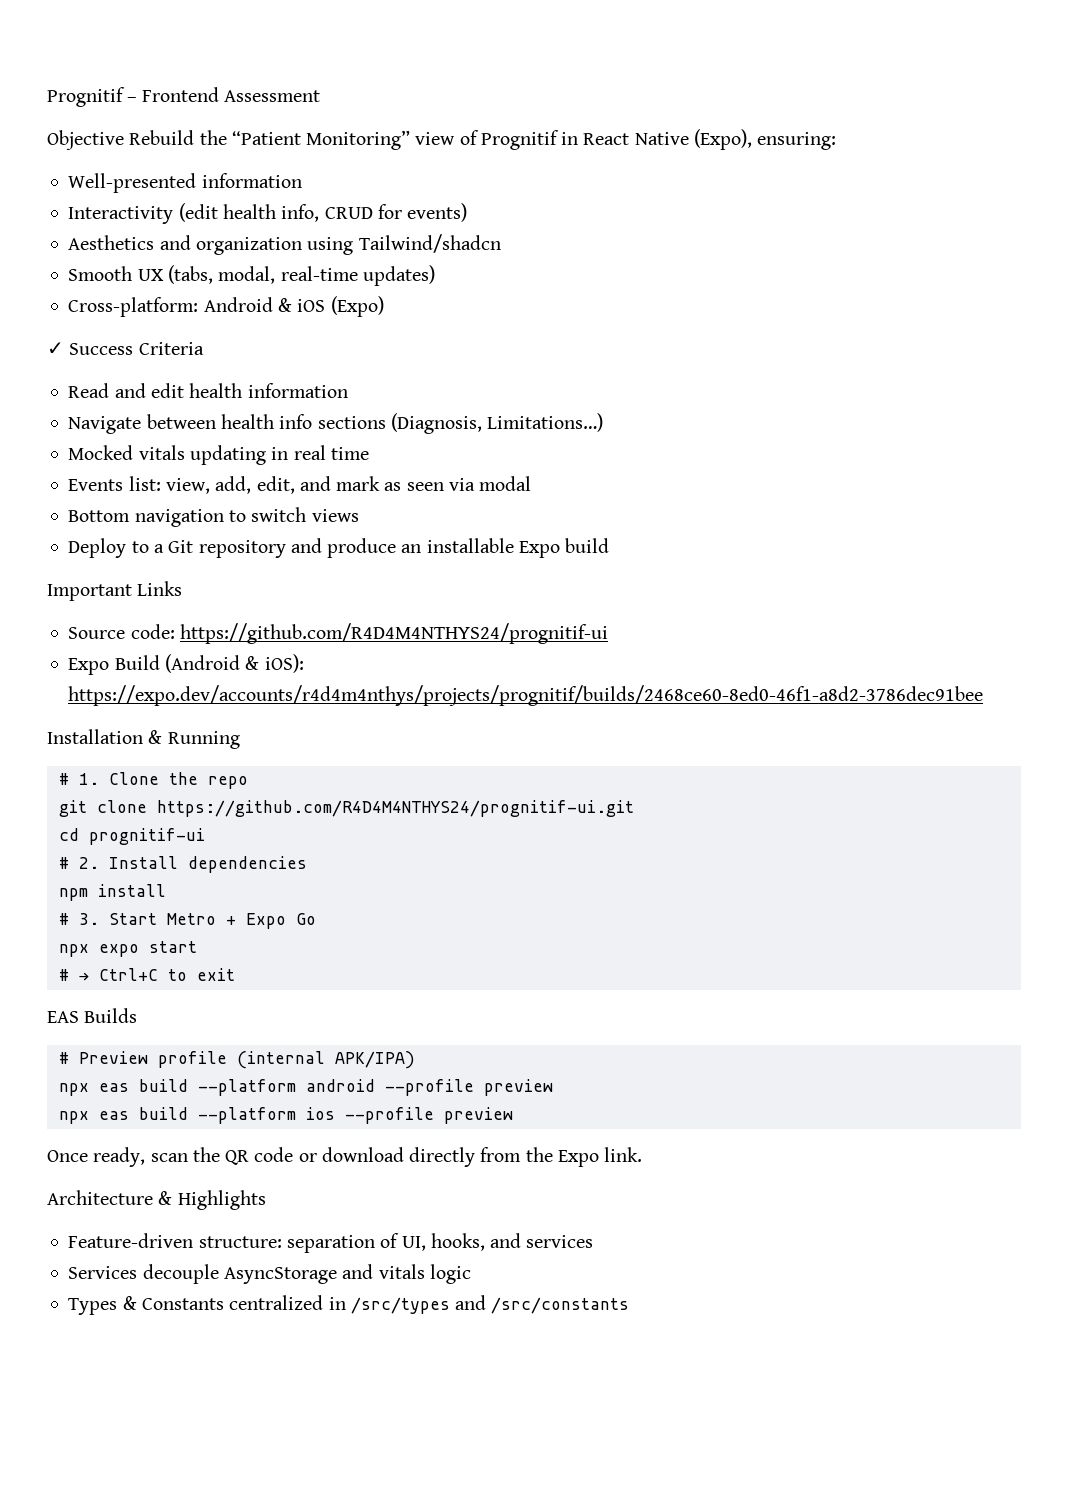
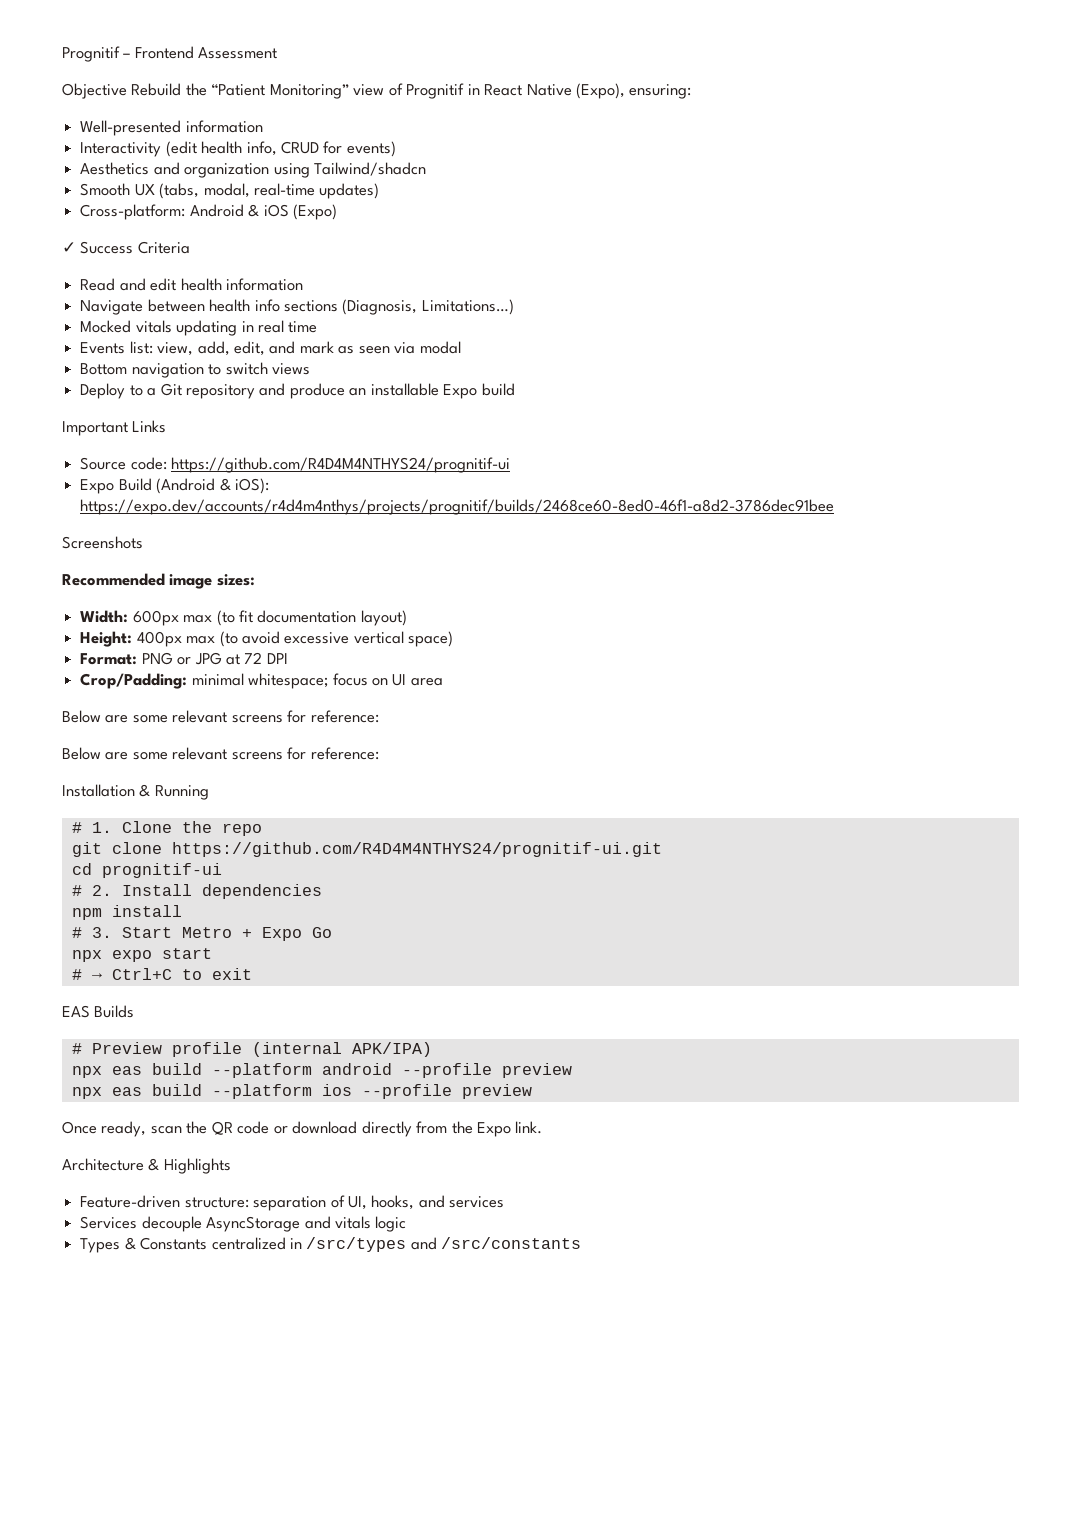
(984, 695) none -> [62,536,143,549] [62,573,255,589] [80,610,407,626] [80,631,454,647] [80,652,288,665] [80,673,443,689] [62,710,379,723] [62,747,379,760] // Screenshots // Recommended image sizes: // Width: 600px max (to fit documentation layout) // Height: 400px max (to avoid excessive vertical space) // Format: PNG or JPG at 72 DPI // Crop/Padding: minimal whitespace; focus on UI area // Below are some relevant screens for reference: // Below are some relevant screens for reference:

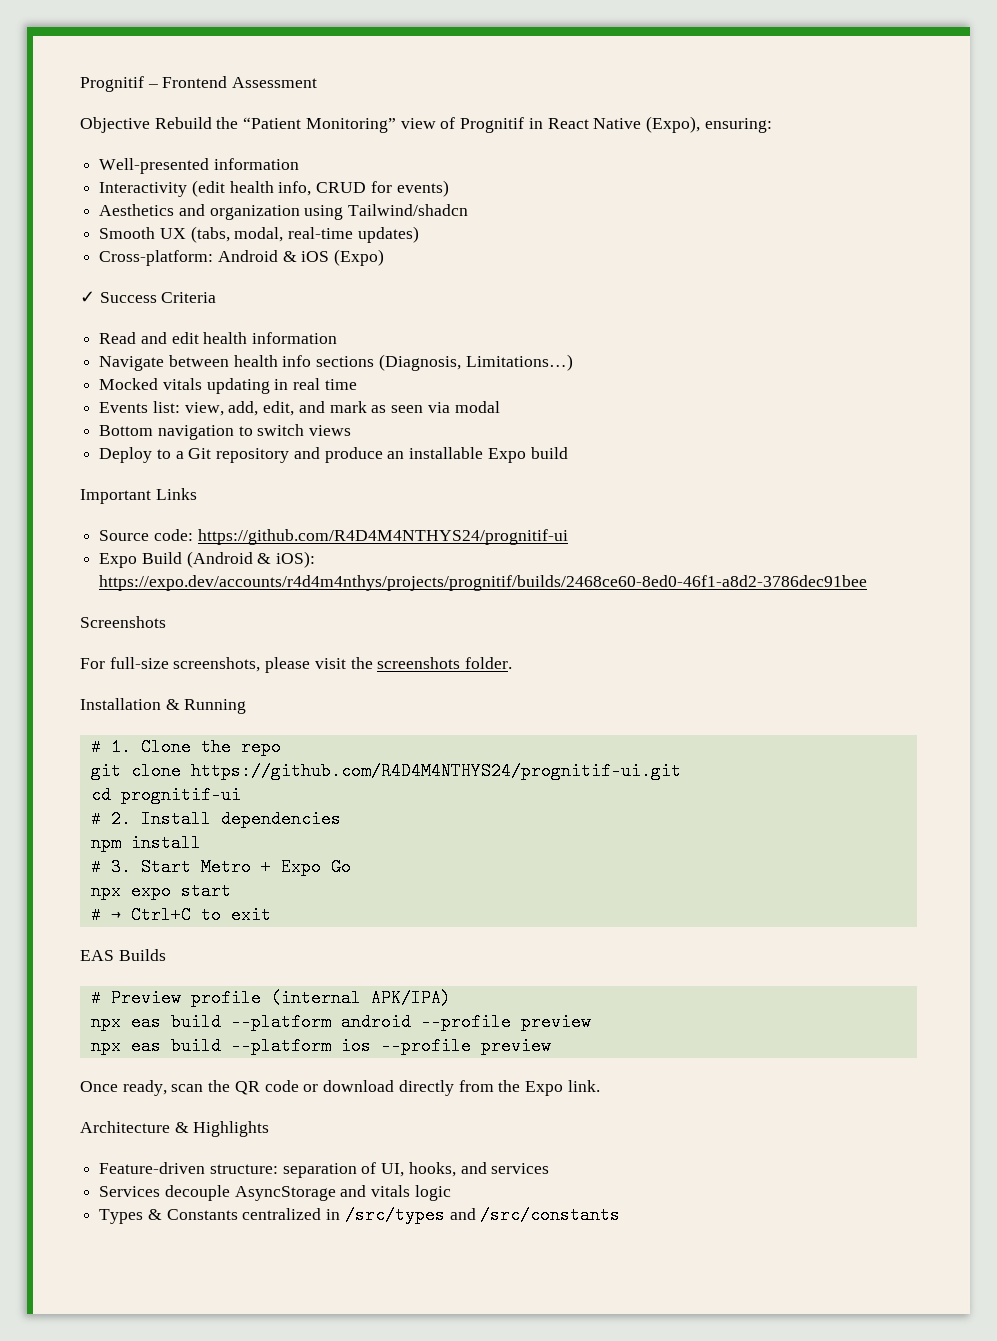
[62,573,255,589] [80,610,407,626] [80,631,454,647] [80,652,288,665] [80,673,443,689] [62,710,379,723] [62,747,379,760] Recommended image sizes: // Width: 600px max (to fit documentation layout) // Height: 400px max (to avoid excessive vertical space) // Format: PNG or JPG at 72 DPI // Crop/Padding: minimal whitespace; focus on UI area // Below are some relevant screens for reference: // Below are some relevant screens for reference: -> [80,657,513,673] For full-size screenshots, please visit the screenshots folder.

